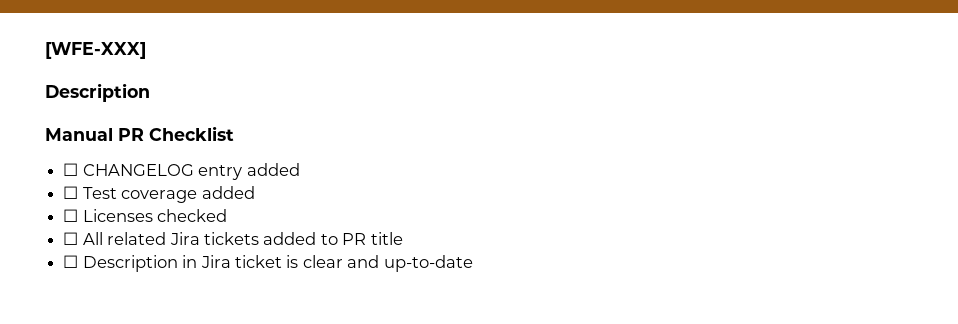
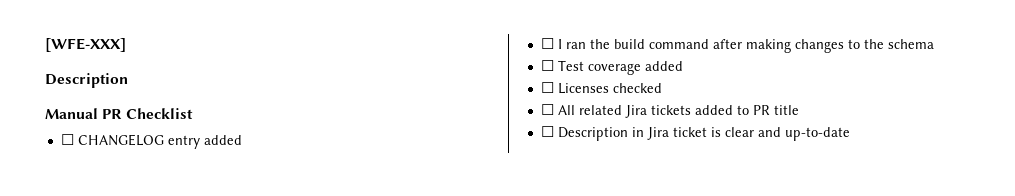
(300, 169) none -> [540,38,934,53] // ☐ I ran the build command after making changes to the schema

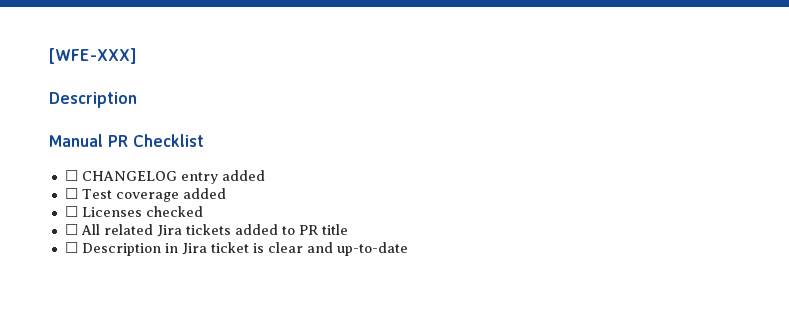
[540,38,934,53] // ☐ I ran the build command after making changes to the schema -> (265, 175) none

